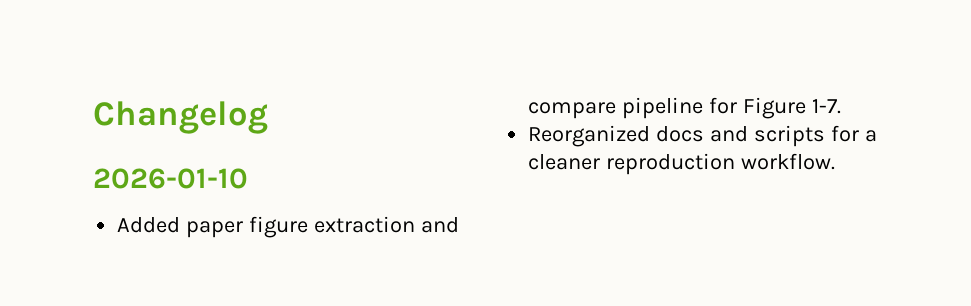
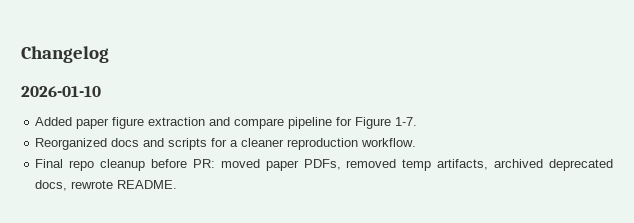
(836, 161) none -> [35,159,613,171] [35,180,178,191] // Final repo cleanup before PR: moved paper PDFs, removed temp artifacts, archived deprecated docs, rewrote README.

